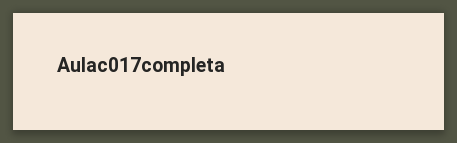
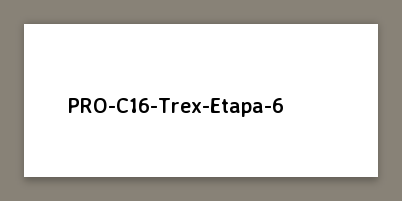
[57,57,225,76] Aulac017completa -> [67,98,284,117] PRO-C16-Trex-Etapa-6

